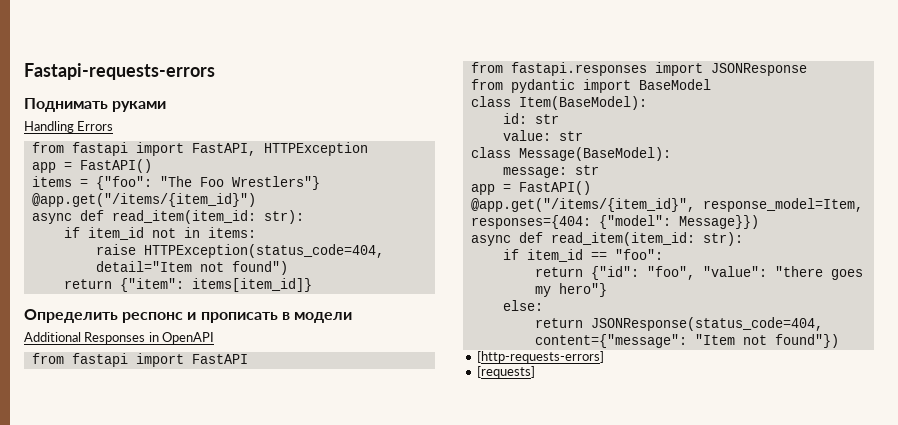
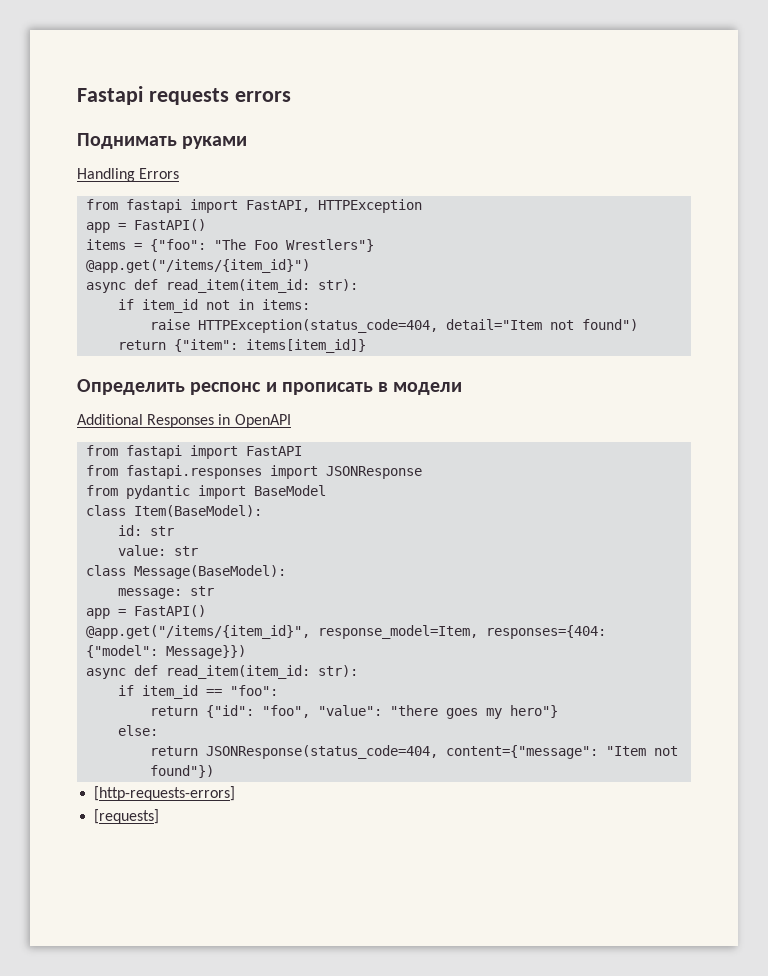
[24,63,215,80] Fastapi-requests-errors -> [77,86,291,105] Fastapi requests errors

